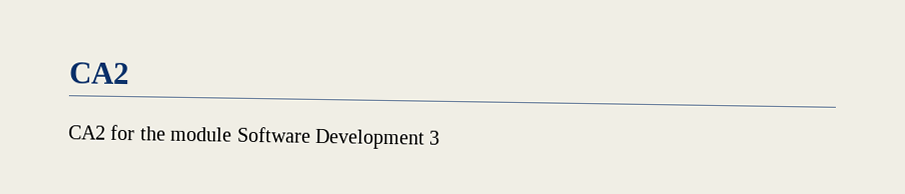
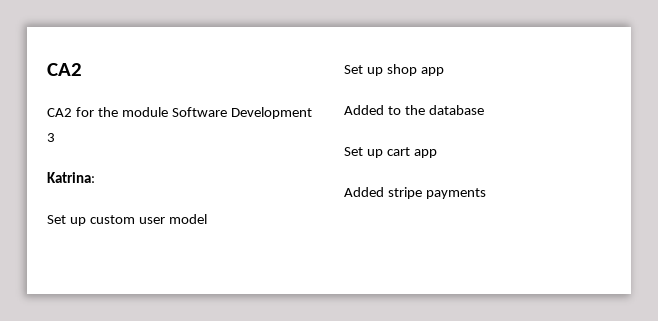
(441, 137) none -> [47,172,95,183] [47,214,207,226] [344,64,444,76] [344,105,484,115] [344,147,437,158] [344,187,486,199] // Katrina: // Set up custom user model // Set up shop app // Added to the database // Set up cart app // Added stripe payments

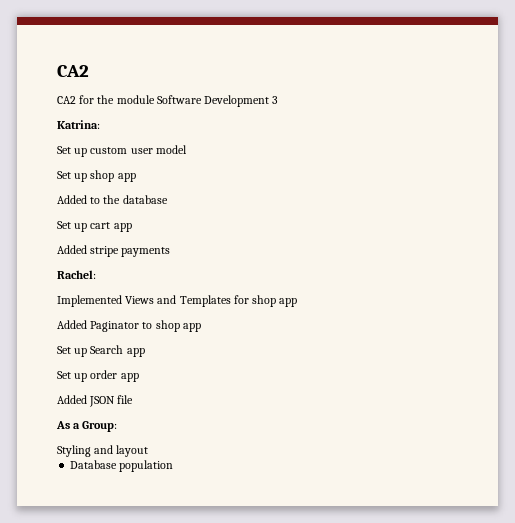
(486, 193) none -> [57,270,96,279] [57,295,298,307] [57,320,201,332] [57,345,145,357] [57,370,139,382] [57,395,134,407] [56,421,118,432] [57,445,149,457] [70,460,174,472] // Rachel: // Implemented Views and Templates for shop app // Added Paginator to shop app // Set up Search app // Set up order app // Added JSON file // As a Group: // Styling and layout // Database population

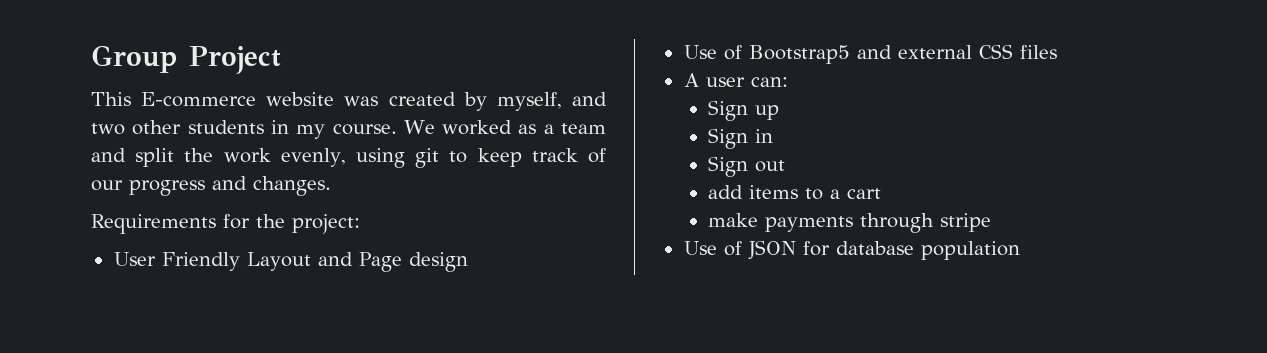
[57,65,89,77] [57,95,279,107] [57,120,100,129] [57,145,187,157] [57,170,136,182] [57,195,168,204] [57,221,132,232] [57,245,171,257] [57,270,96,279] [57,295,298,307] [57,320,201,332] [57,345,145,357] [57,370,139,382] [57,395,134,407] [56,421,118,432] [57,445,149,457] [70,460,118,469] CA2 // CA2 for the module Software Development 3 // Katrina: // Set up custom user model // Set up shop app // Added to the database // Set up cart app // Added stripe payments // Rachel: // Implemented Views and Templates for shop app // Added Paginator to shop app // Set up Search app // Set up order app // Added JSON file // As a Group: // Styling and layout // Database -> [91,45,281,74] [91,92,608,111] [91,120,606,139] [91,148,606,168] [91,176,331,196] [91,214,360,234] [113,252,468,272] [683,44,1057,64] [683,73,788,87] [708,100,780,121] [708,128,774,149] [708,156,786,177] [708,185,882,200] [708,213,992,233] [683,240,914,260] Group Project // This E-commerce website was created by myself, and two other students in my course. We worked as a team and split the work evenly, using git to keep track of our progress and changes. // Requirements for the project: // User Friendly Layout and Page design // Use of Bootstrap5 and external CSS files // A user can: // Sign up // Sign in // Sign out // add items to a cart // make payments through stripe // Use of JSON for database

